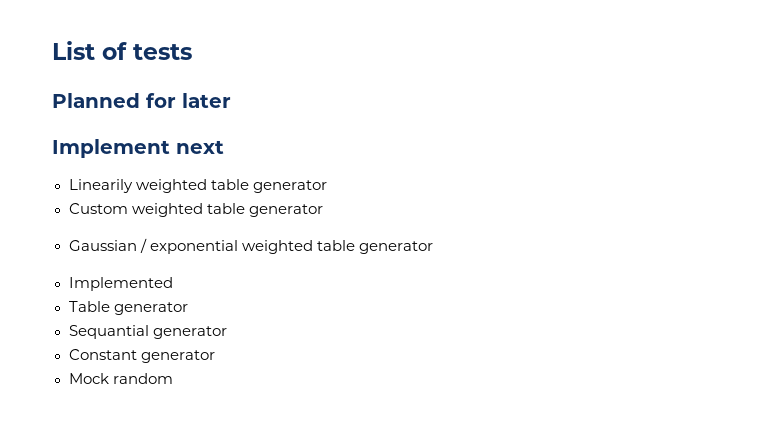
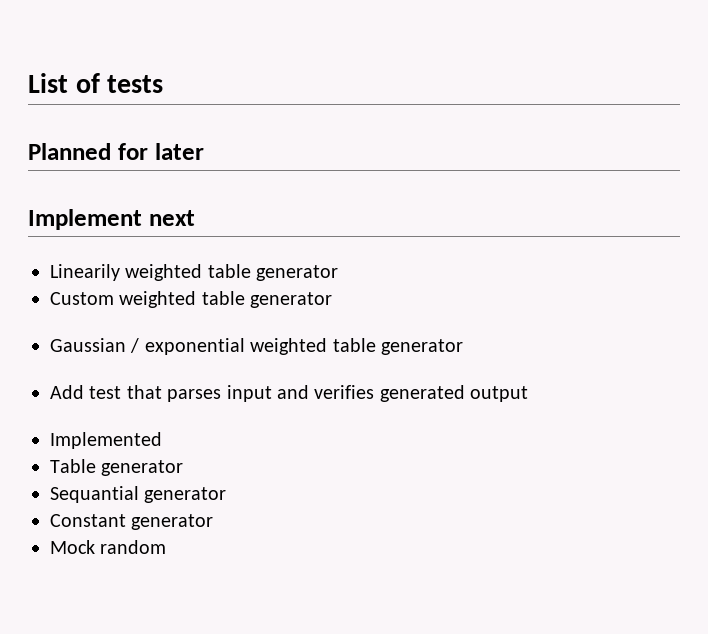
(433, 247) none -> [50,385,529,402] // Add test that parses input and verifies generated output

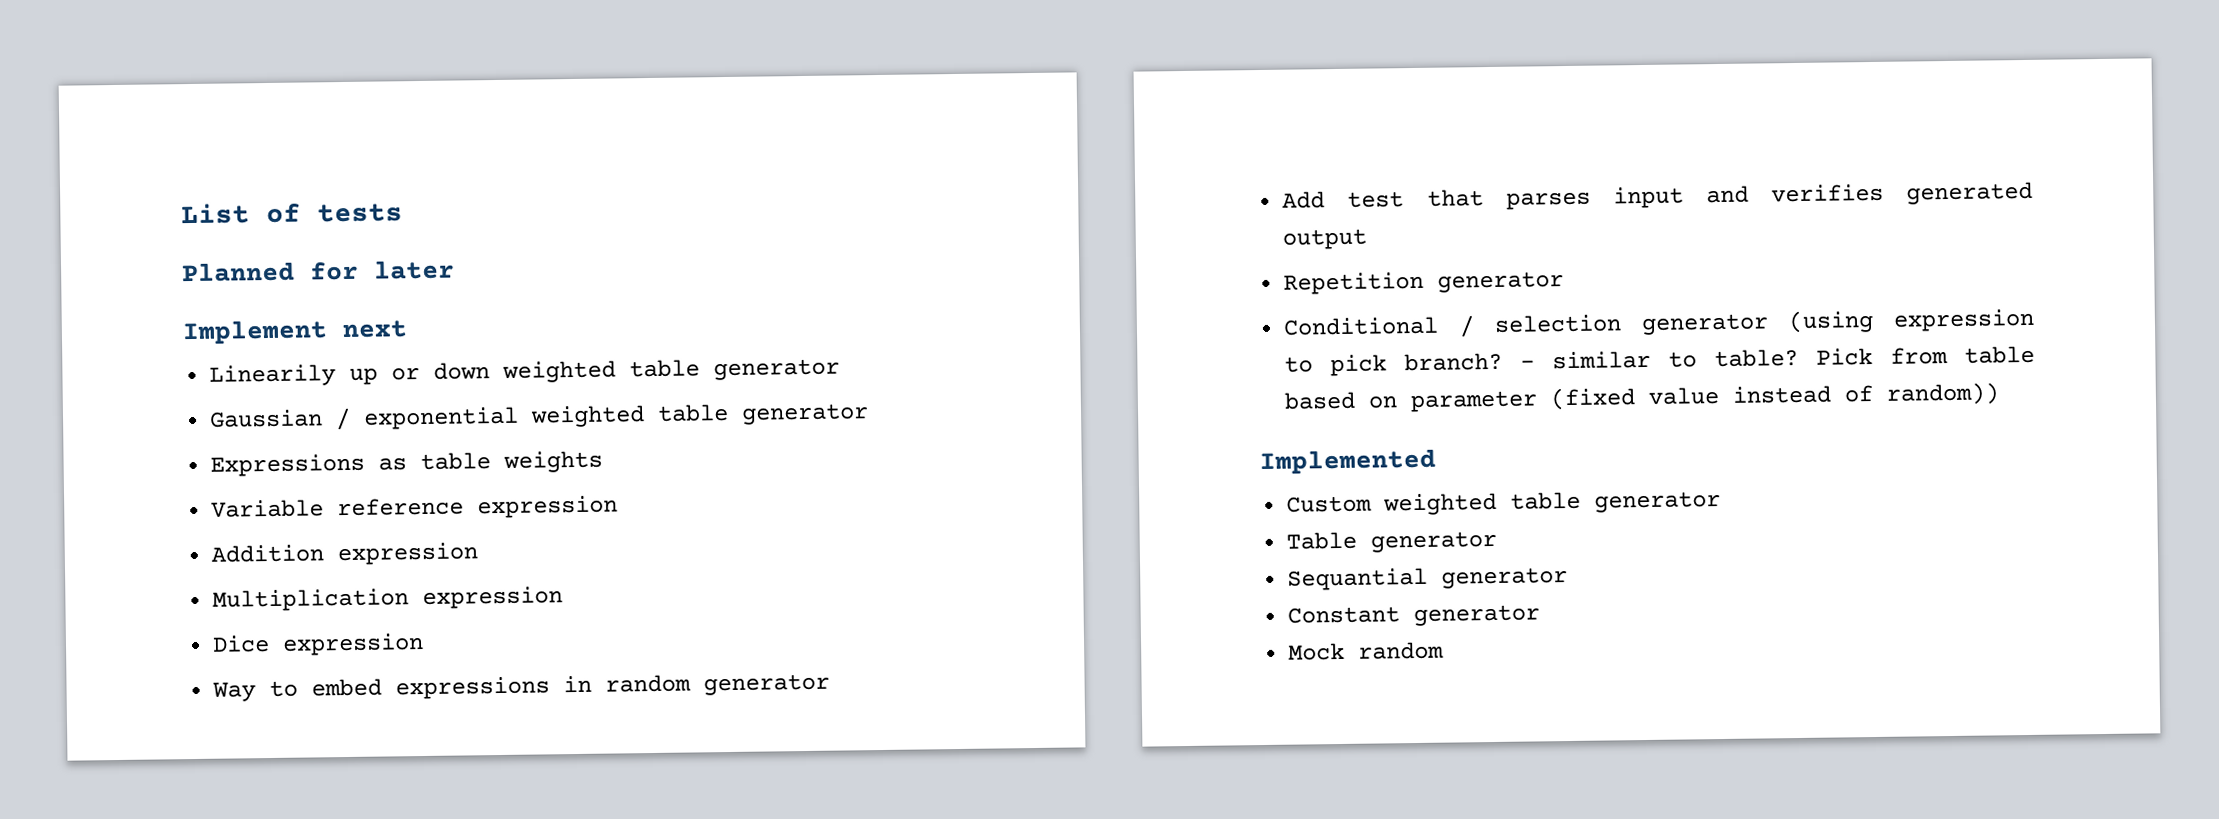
[125,264,339,281] [50,292,114,305] weighted table generator // Custom -> [349,362,491,385] up or down
(463, 347) none -> [210,450,604,477] [211,495,619,519] [211,542,479,566] [212,586,564,612] [212,632,425,656] [212,673,831,702] // Expressions as table weights // Variable reference expression // Addition expression // Multiplication expression // Dice expression // Way to embed expressions in random generator
[50,432,162,449] Implemented -> [1283,271,1565,295] [1283,308,2035,338] [1284,345,2035,377] [1284,382,2001,413] [1259,449,1436,476] [1286,491,1722,516] Repetition generator // Conditional / selection generator (using expression to pick branch? - similar to table? Pick from table based on parameter (fixed value instead of random)) // Implemented // Custom weighted table generator

